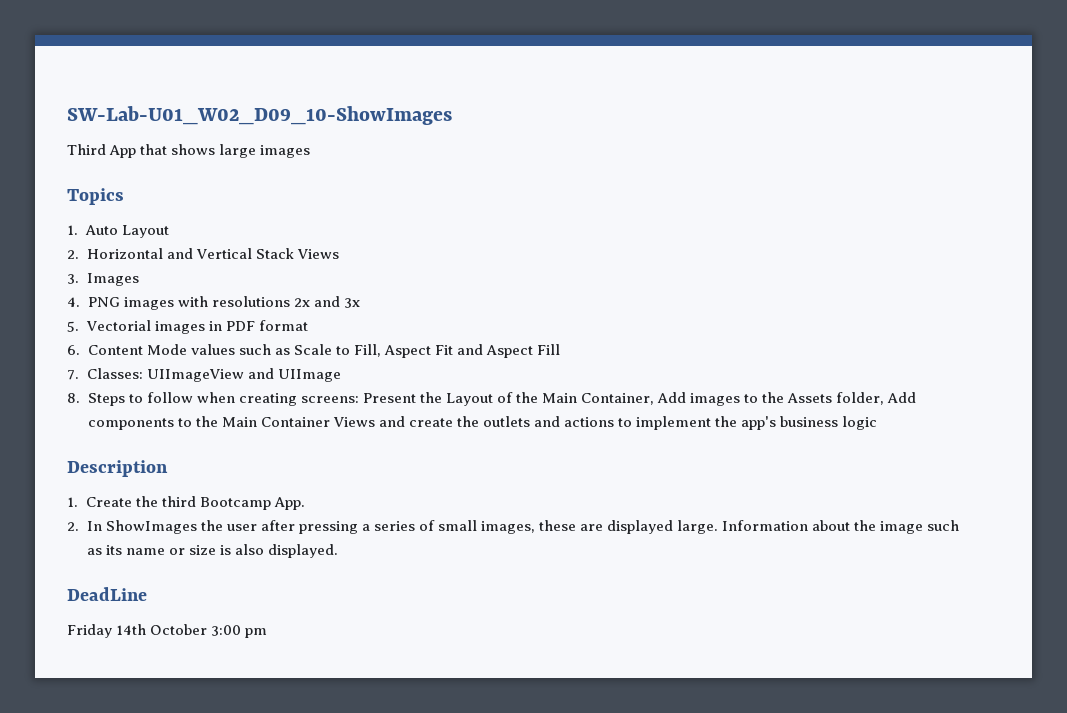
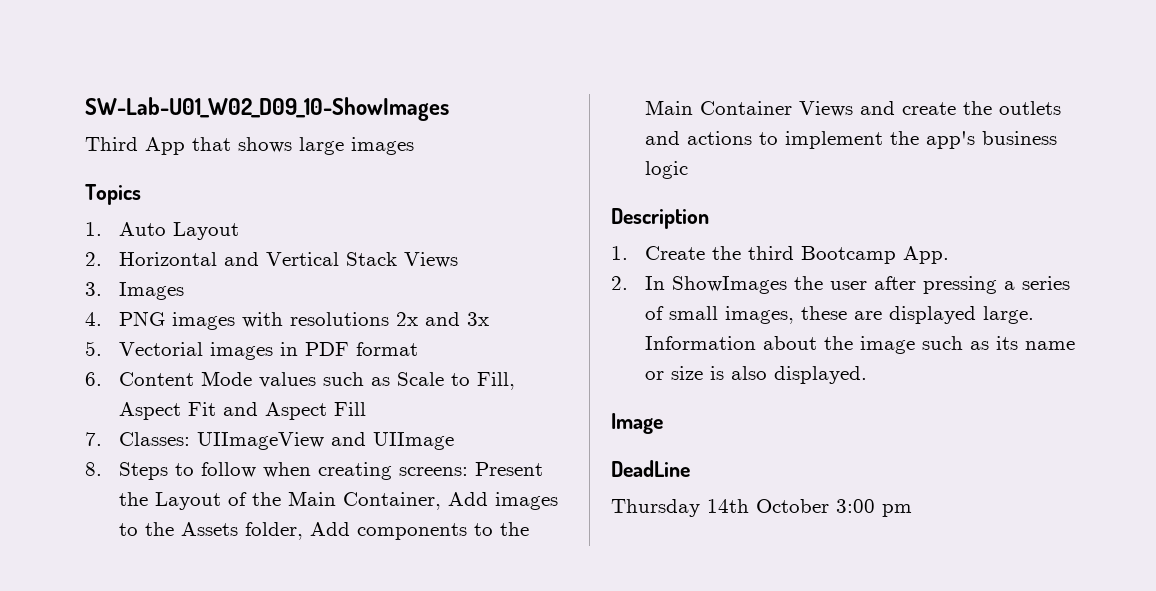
(338, 551) none -> [611,413,663,434] // Image
[67,624,112,638] Friday -> [611,499,700,517] Thursday

